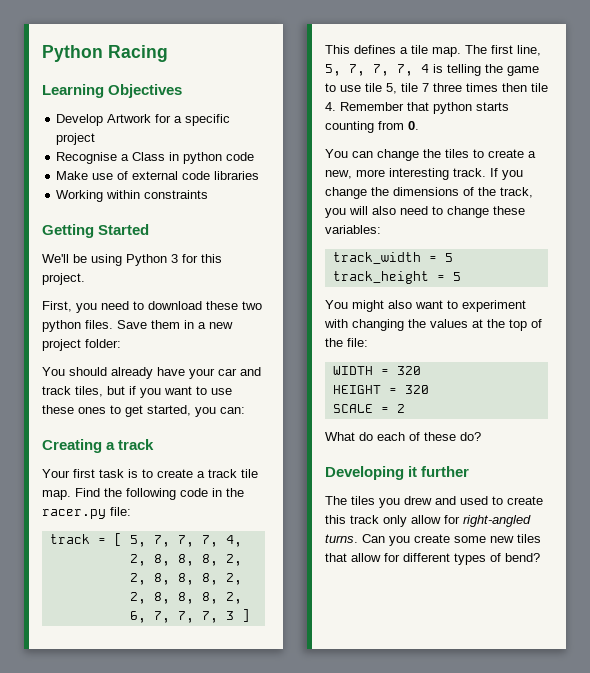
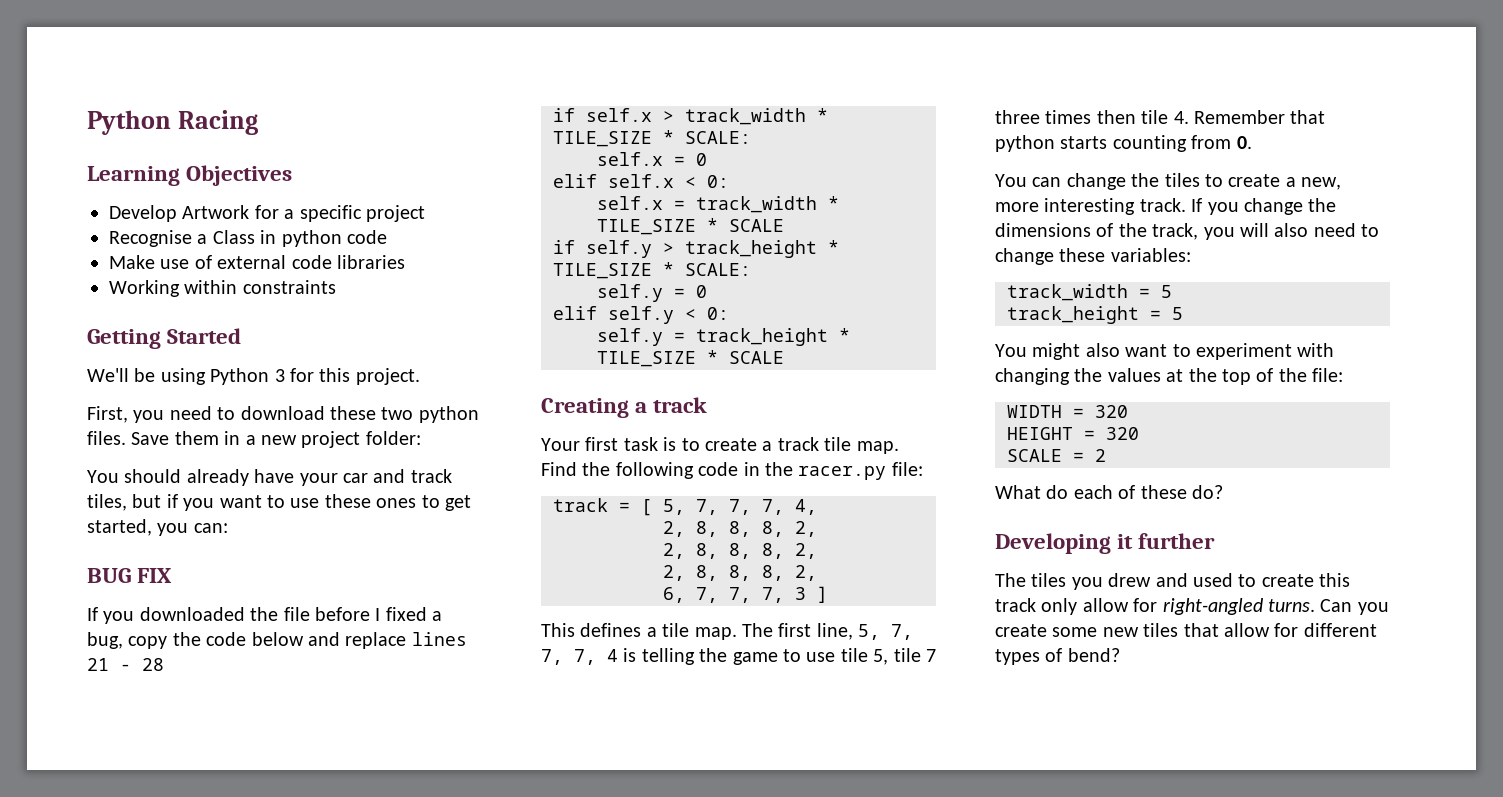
(245, 410) none -> [87,568,173,583] [87,607,443,624] [87,632,467,649] [87,658,164,671] [553,108,828,125] [553,130,751,147] [597,152,707,166] [553,174,729,188] [597,196,839,213] [597,218,784,235] [553,240,839,258] [553,262,751,279] [597,284,707,302] [553,306,729,324] [597,328,850,346] [597,350,784,367] // BUG FIX // If you downloaded the file before I fixed a bug, copy the code below and replace lines 21 - 28 // if self.x > track_width * TILE_SIZE * SCALE: // self.x = 0 // elif self.x < 0: // self.x = track_width * TILE_SIZE * SCALE // if self.y > track_height * TILE_SIZE * SCALE: // self.y = 0 // elif self.y < 0: // self.y = track_height * TILE_SIZE * SCALE

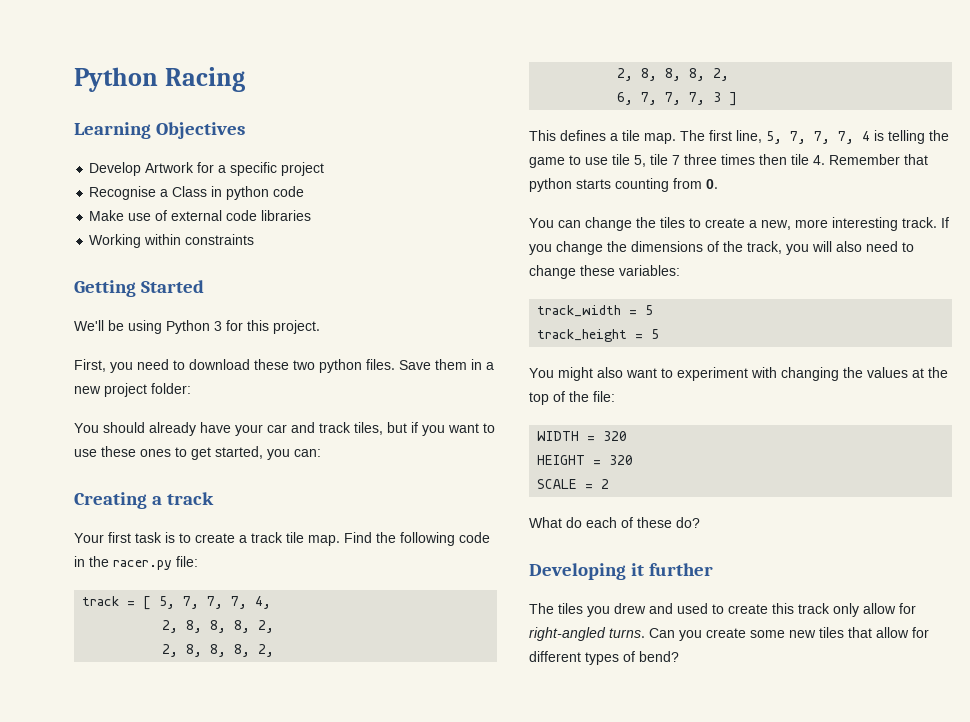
[87,568,173,583] [87,607,443,624] [87,632,467,649] [87,658,164,671] [553,108,828,125] [553,130,751,147] [597,152,707,166] [553,174,729,188] [597,196,839,213] [597,218,784,235] [553,240,839,258] [553,262,751,279] [597,284,707,302] [553,306,729,324] [597,328,850,346] [597,350,784,367] // BUG FIX // If you downloaded the file before I fixed a bug, copy the code below and replace lines 21 - 28 // if self.x > track_width * TILE_SIZE * SCALE: // self.x = 0 // elif self.x < 0: // self.x = track_width * TILE_SIZE * SCALE // if self.y > track_height * TILE_SIZE * SCALE: // self.y = 0 // elif self.y < 0: // self.y = track_height * TILE_SIZE * SCALE -> (321, 453) none

